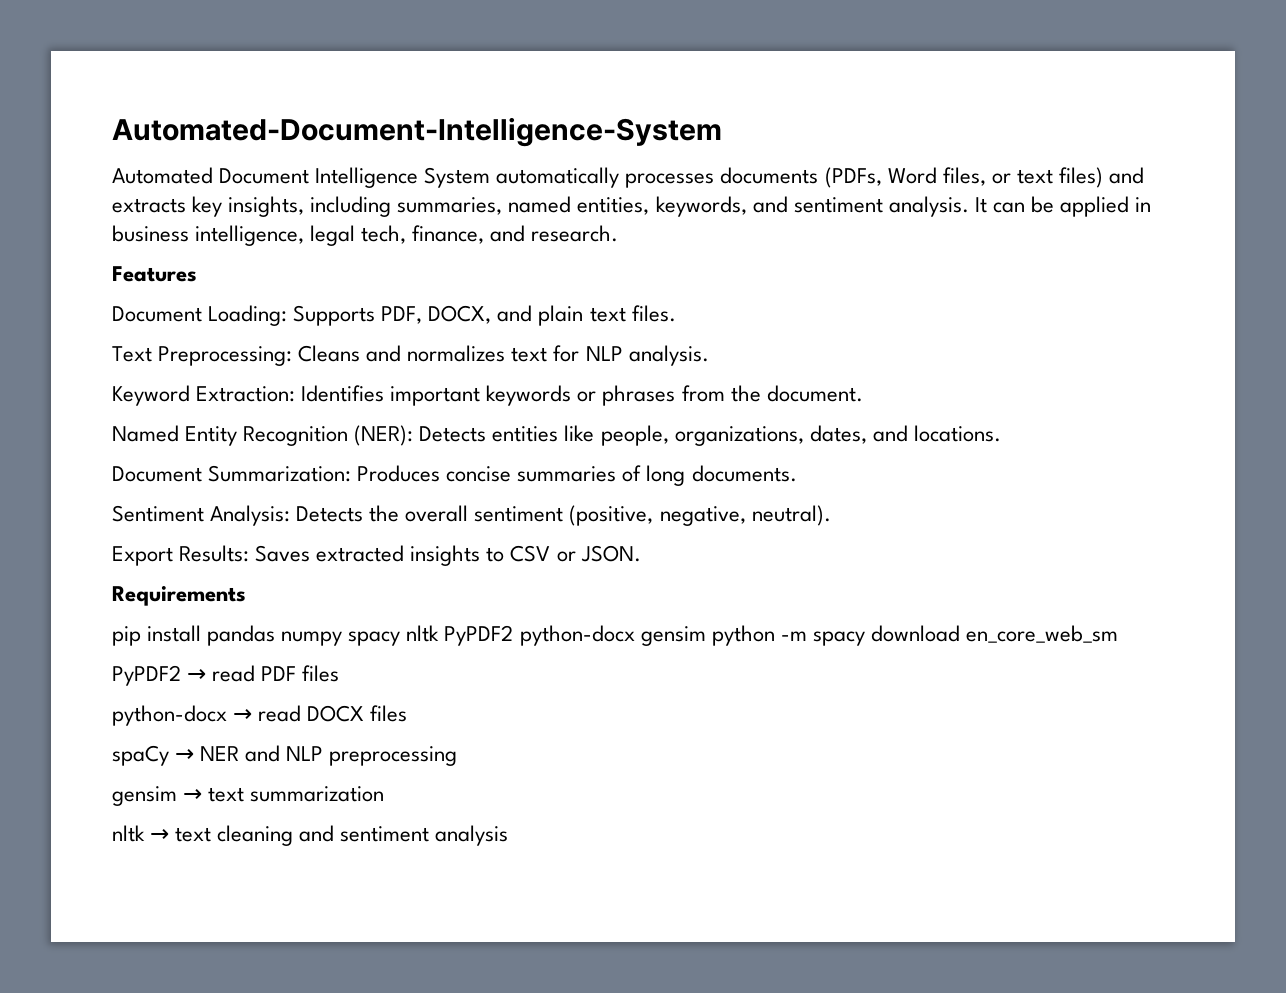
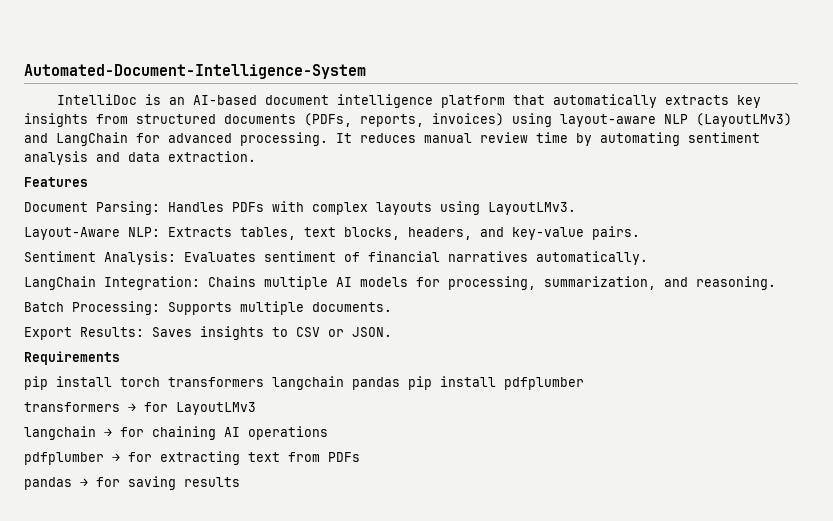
[112,167,1144,188] [112,196,1152,217] [112,225,619,246] [112,266,197,282] [112,305,676,326] [112,345,709,366] [112,385,863,406] [112,425,1001,446] [112,465,797,486] [112,505,831,526] Automated Document Intelligence System automatically processes documents (PDFs, Word files, or text files) and extracts key insights, including summaries, named entities, keywords, and sentiment analysis. It can be applied in business intelligence, legal tech, finance, and research. // Features // Document Loading: Supports PDF, DOCX, and plain text files. // Text Preprocessing: Cleans and normalizes text for NLP analysis. // Keyword Extraction: Identifies important keywords or phrases from the document. // Named Entity Recognition (NER): Detects entities like people, organizations, dates, and locations. // Document Summarization: Produces concise summaries of long documents. // Sentiment Analysis: Detects the overall sentiment (positive, negative, neutral). -> [56,94,761,108] [24,113,792,127] [24,132,760,146] [24,151,256,165] [24,177,88,187] [24,201,576,215] [24,226,640,240] [24,251,648,265] [24,276,776,290] [24,301,392,315] IntelliDoc is an AI-based document intelligence platform that automatically extracts key insights from structured documents (PDFs, reports, invoices) using layout-aware NLP (LayoutLMv3) and LangChain for advanced processing. It reduces manual review time by automating sentiment analysis and data extraction. // Features // Document Parsing: Handles PDFs with complex layouts using LayoutLMv3. // Layout-Aware NLP: Extracts tables, text blocks, headers, and key-value pairs. // Sentiment Analysis: Evaluates sentiment of financial narratives automatically. // LangChain Integration: Chains multiple AI models for processing, summarization, and reasoning. // Batch Processing: Supports multiple documents.
[316,545,405,562] extracted -> (192, 332) none
[207,625,1118,646] [112,665,340,686] [112,705,408,726] [112,745,458,766] [112,786,385,806] [112,825,509,846] pandas numpy spacy nltk PyPDF2 python-docx gensim python -m spacy download en_core_web_sm // PyPDF2 → read PDF files // python-docx → read DOCX files // spaCy → NER and NLP preprocessing // gensim → text summarization // nltk → text cleaning and sentiment analysis -> [120,376,584,390] [24,402,256,415] [24,426,328,440] [24,451,360,465] [24,476,240,490] torch transformers langchain pandas pip install pdfplumber // transformers → for LayoutLMv3 // langchain → for chaining AI operations // pdfplumber → for extracting text from PDFs // pandas → for saving results

